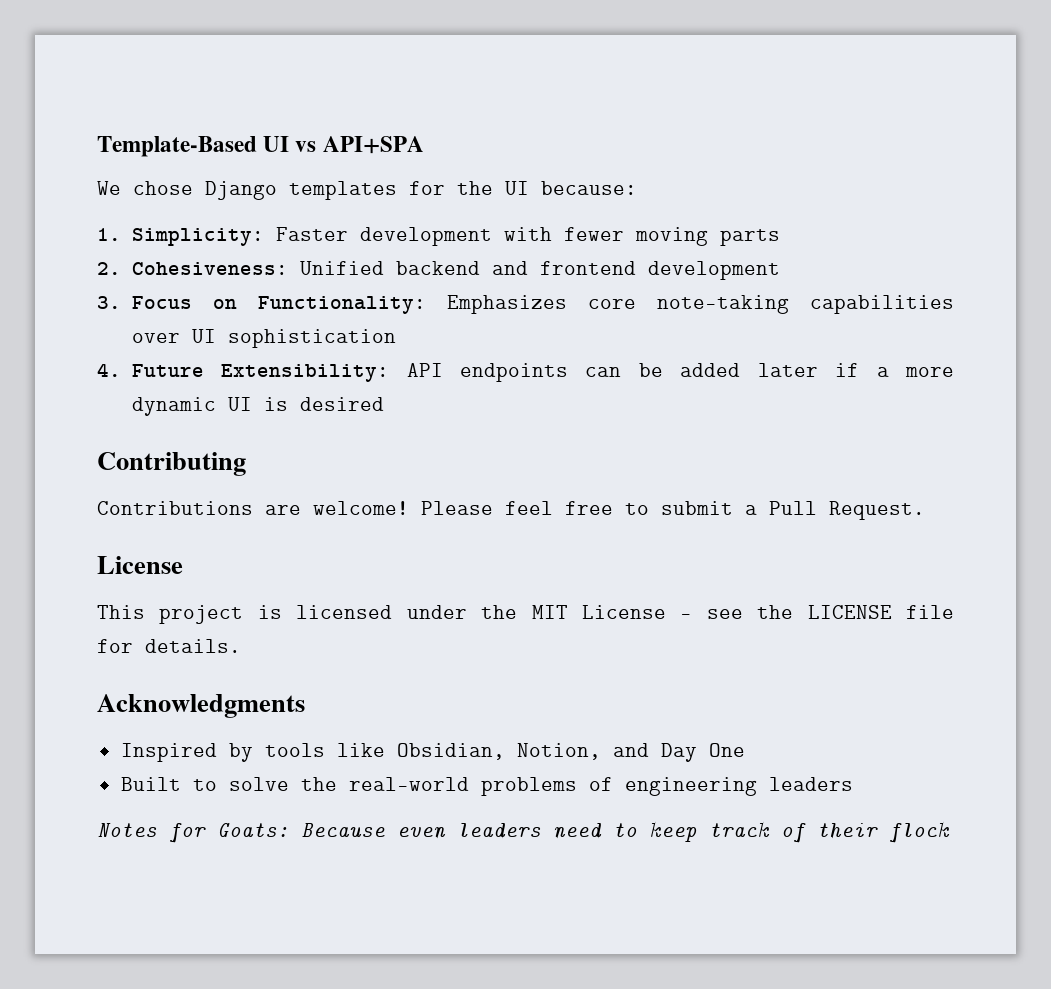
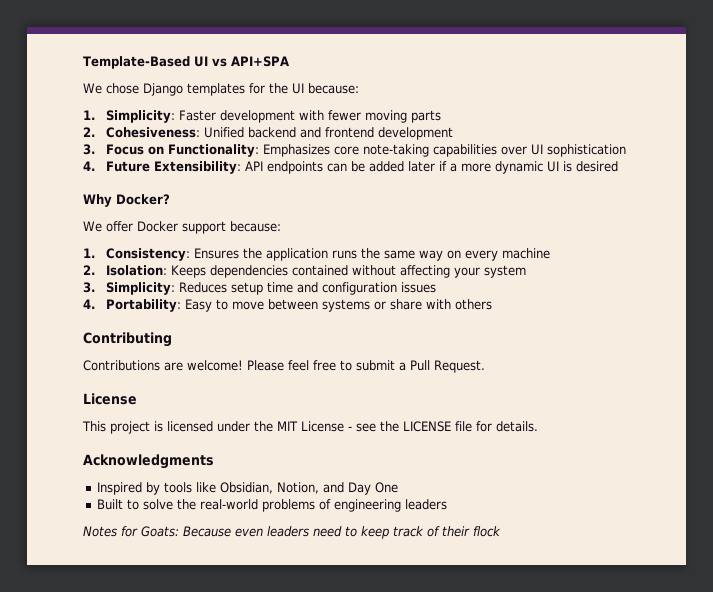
(384, 404) none -> [83,194,170,207] [83,221,281,234] [83,248,551,261] [83,265,527,278] [83,282,437,295] [83,299,493,312] // Why Docker? // We offer Docker support because: // 1. Consistency: Ensures the application runs the same way on every machine // 2. Isolation: Keeps dependencies contained without affecting your system // 3. Simplicity: Reduces setup time and configuration issues // 4. Portability: Easy to move between systems or share with others

